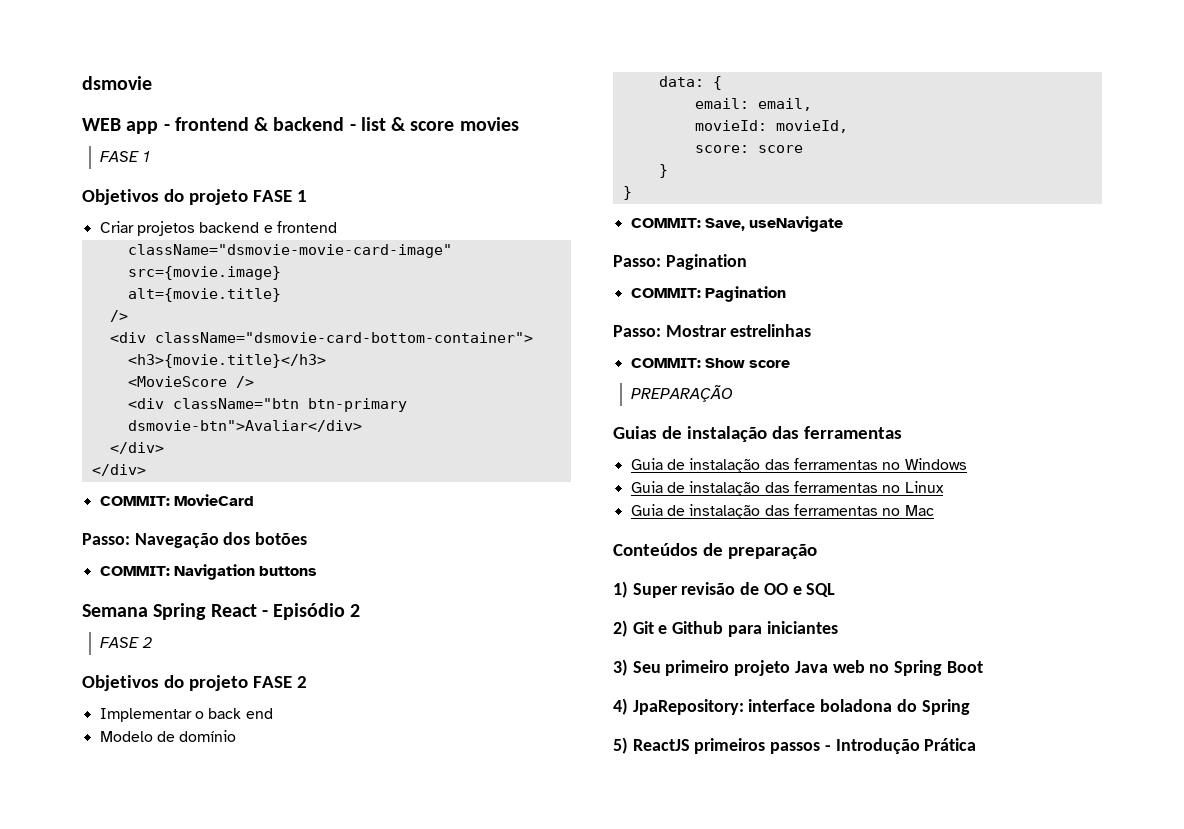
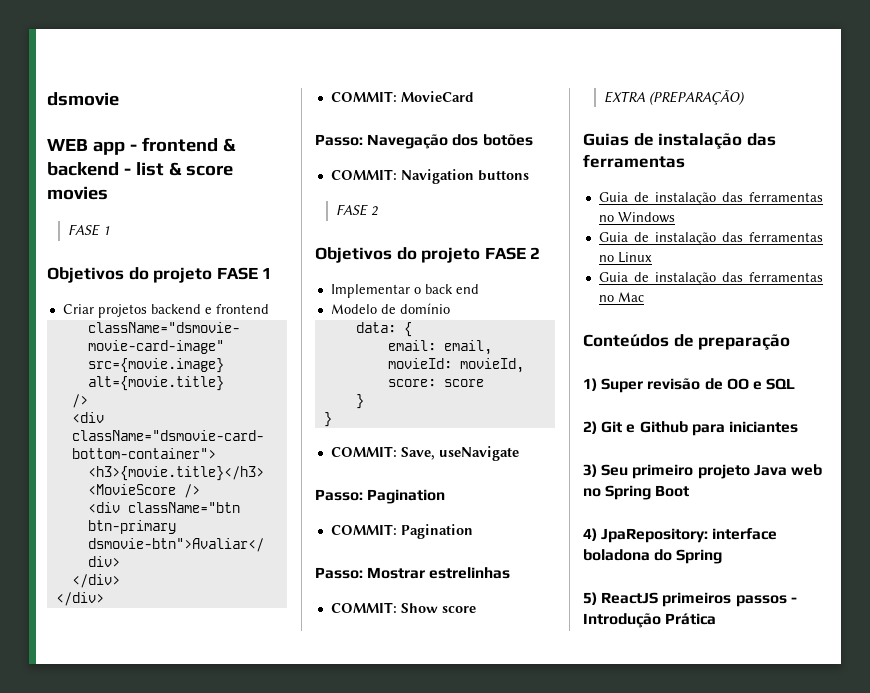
[82,603,361,620] // Semana Spring React - Episódio 2 -> (529, 175) none
[631,385,734,402] PREPARAÇÃO -> [604,89,746,105] EXTRA (PREPARAÇÃO)

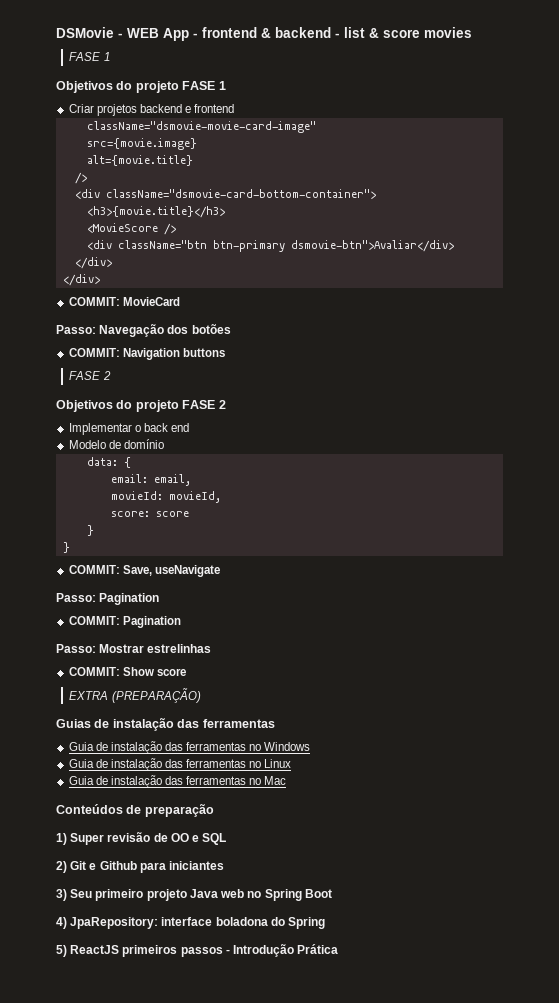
[47,92,119,106] [47,139,125,155] dsmovie // WEB app -> [56,27,189,41] DSMovie - WEB App

